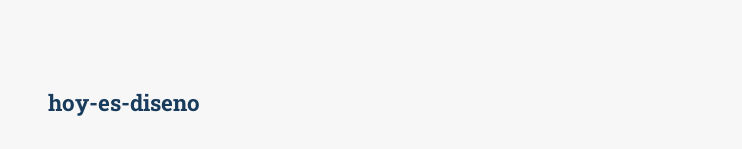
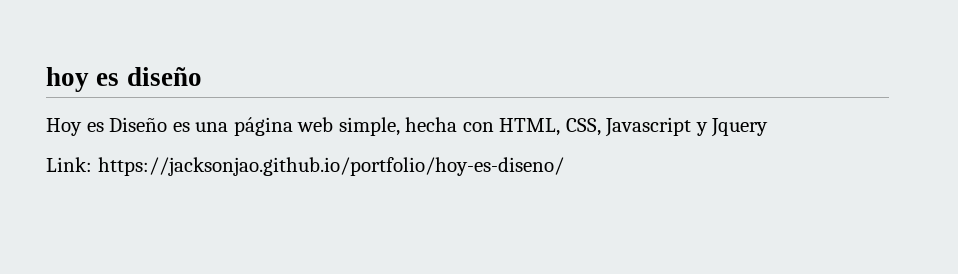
[48,93,200,116] hoy-es-diseno -> [46,67,202,92] [46,117,769,137] [46,157,564,176] hoy es diseño // Hoy es Diseño es una página web simple, hecha con HTML, CSS, Javascript y Jquery // Link: https://jacksonjao.github.io/portfolio/hoy-es-diseno/

